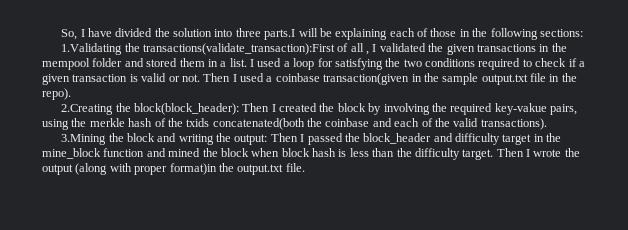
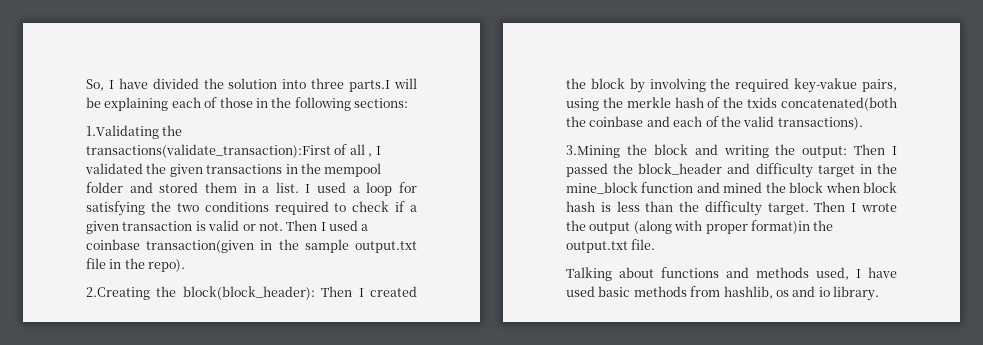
(305, 167) none -> [566,267,897,281] [566,286,879,301] // Talking about functions and methods used, I have used basic methods from hashlib, os and io library.

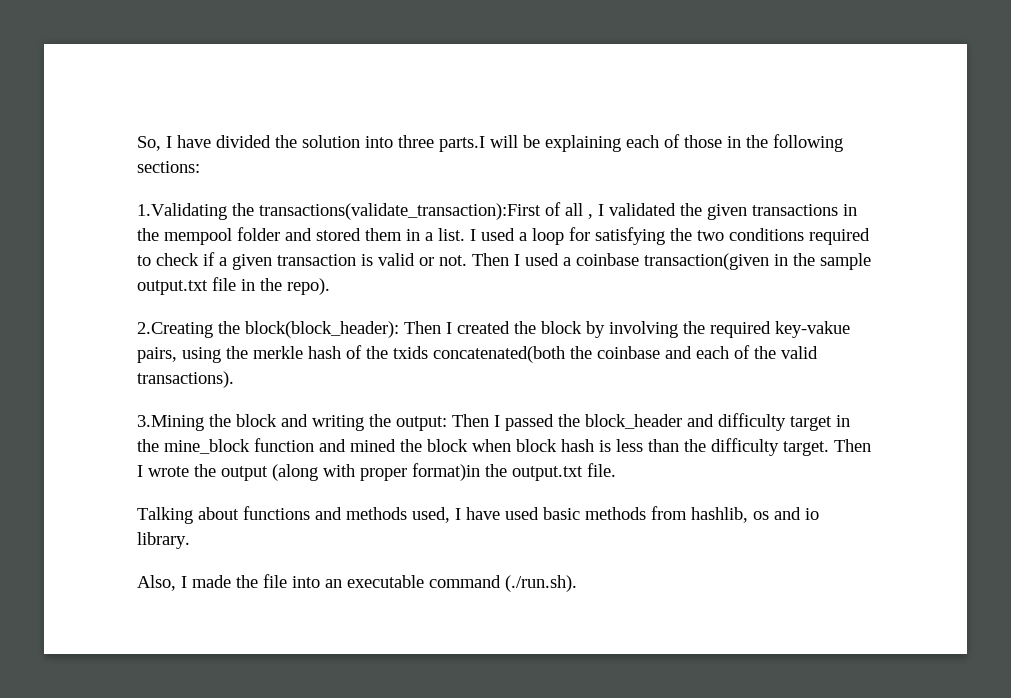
(879, 293) none -> [137,574,577,592] // Also, I made the file into an executable command (./run.sh).

